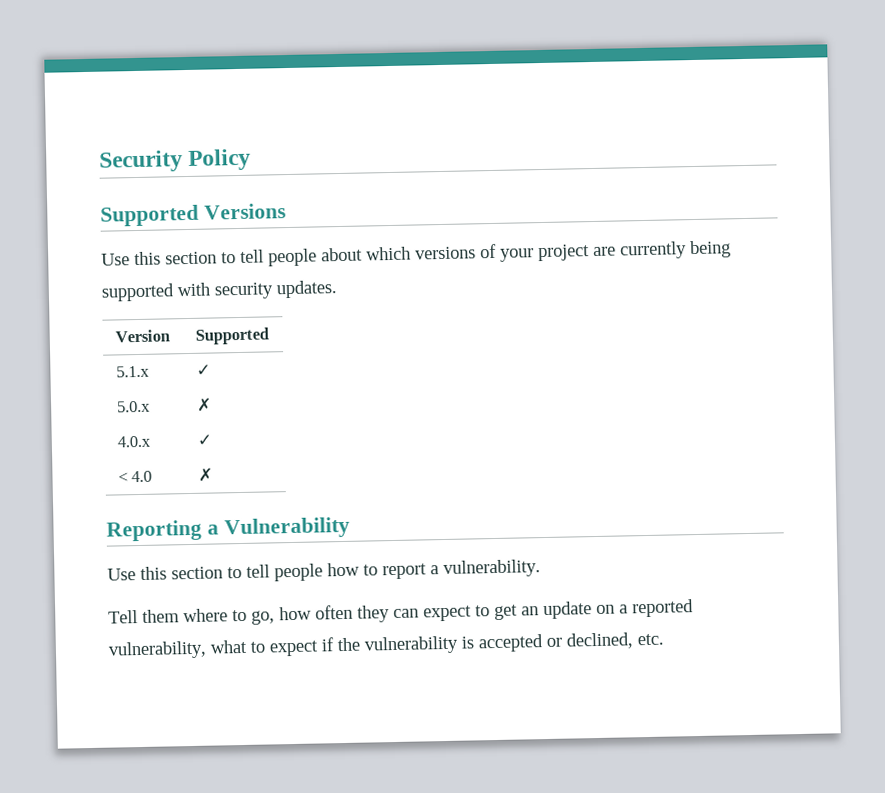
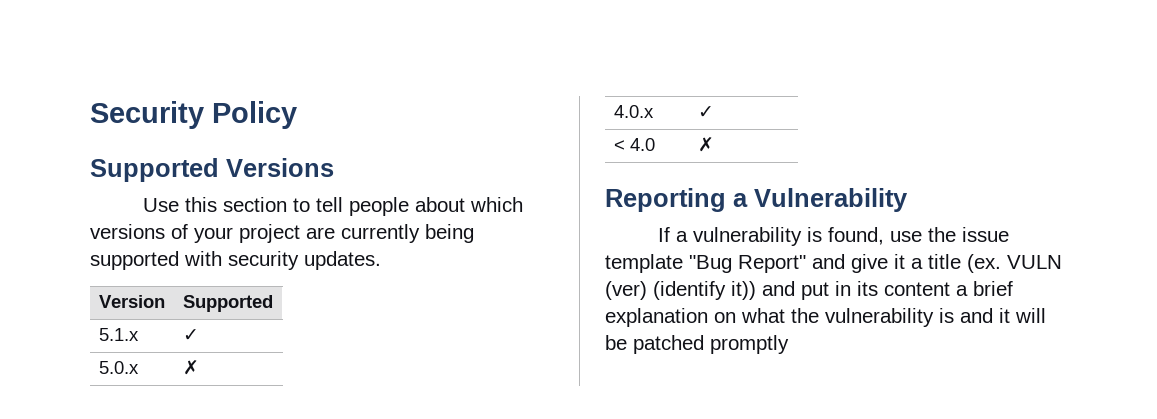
[107,559,541,582] [108,599,694,625] [108,632,664,660] Use this section to tell people how to report a vulnerability. // Tell them where to go, how often they can expect to get an update on a reported vulnerability, what to expect if the vulnerability is accepted or declined, etc. -> [657,227,1009,246] [605,254,1062,273] [605,281,1013,300] [605,308,1046,327] [605,335,789,354] If a vulnerability is found, use the issue template "Bug Report" and give it a title (ex. VULN (ver) (identify it)) and put in its content a brief explanation on what the vulnerability is and it will be patched promptly

